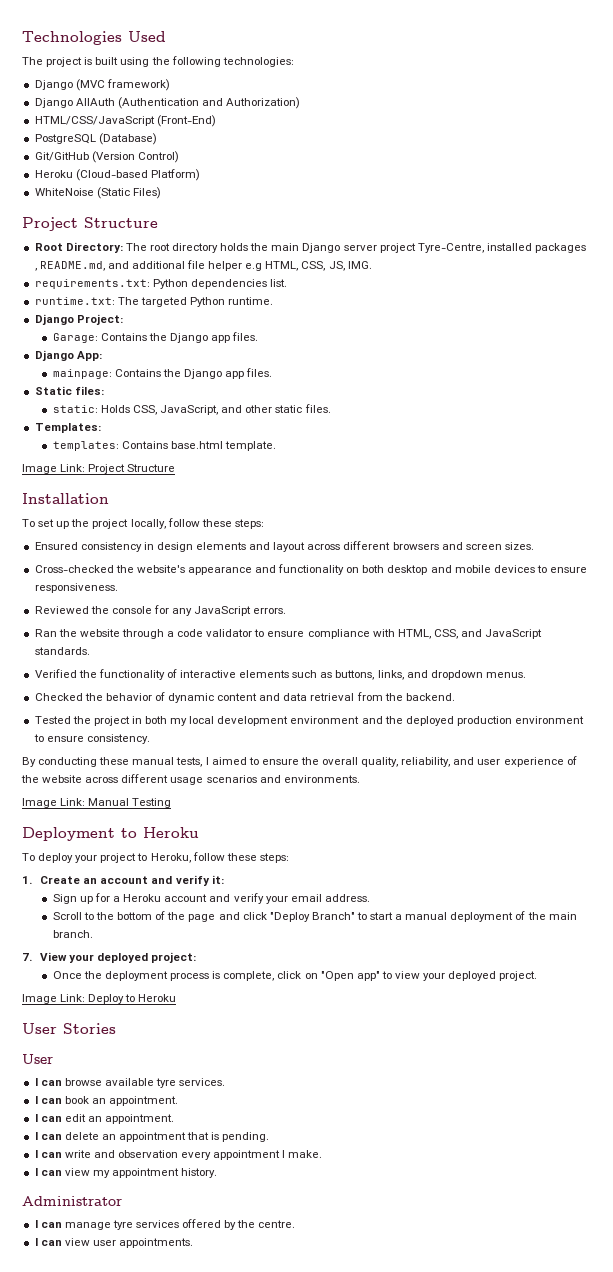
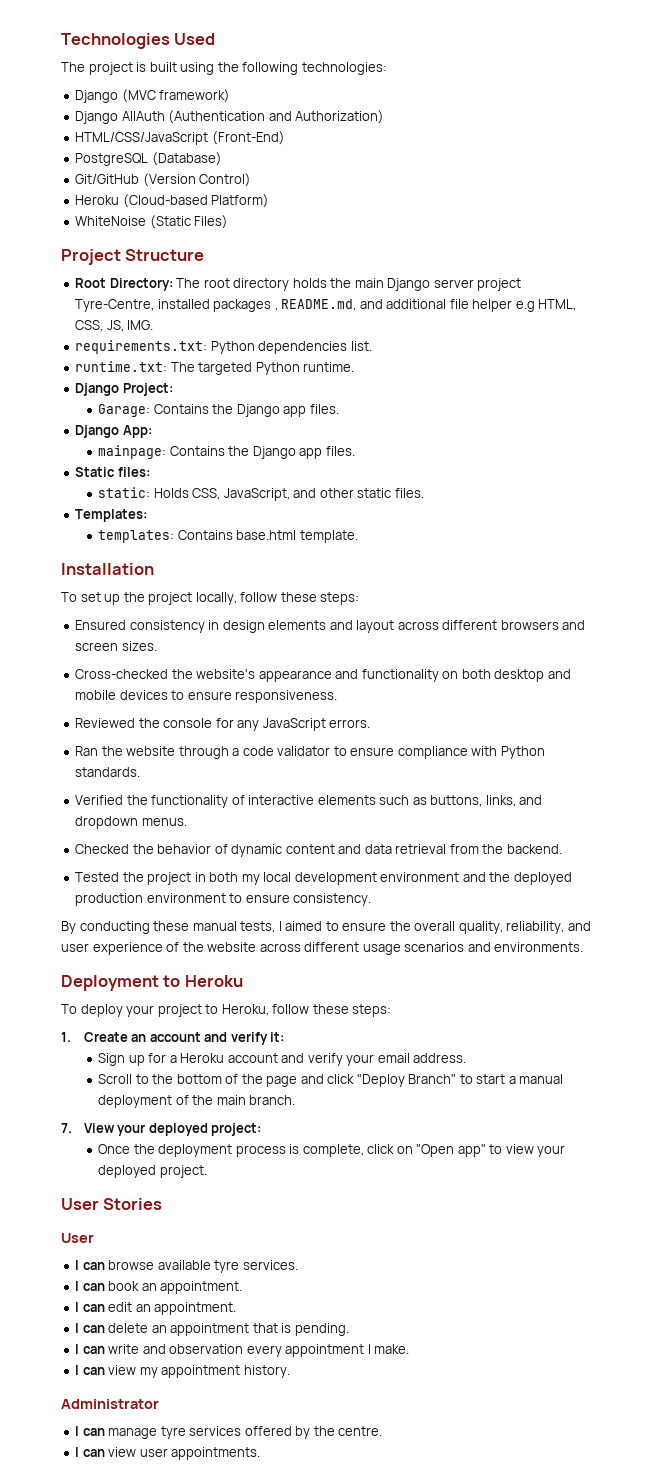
[22,464,176,474] // Image Link: Project Structure -> (358, 536) none
[397,629,543,639] HTML, CSS, and JavaScript -> [500,746,545,759] Python
[22,798,172,808] // Image Link: Manual Testing -> (584, 947) none
[22,994,177,1004] // Image Link: Deploy to Heroku -> (207, 1171) none

